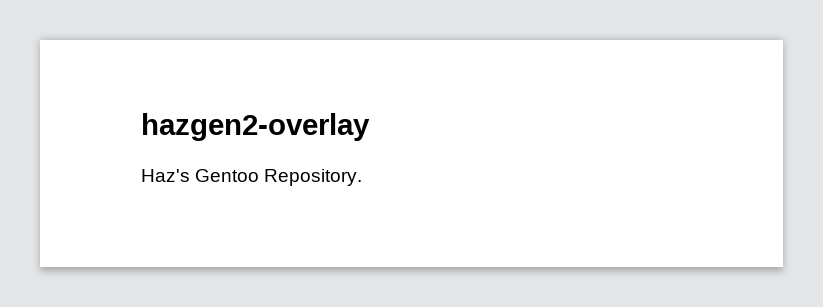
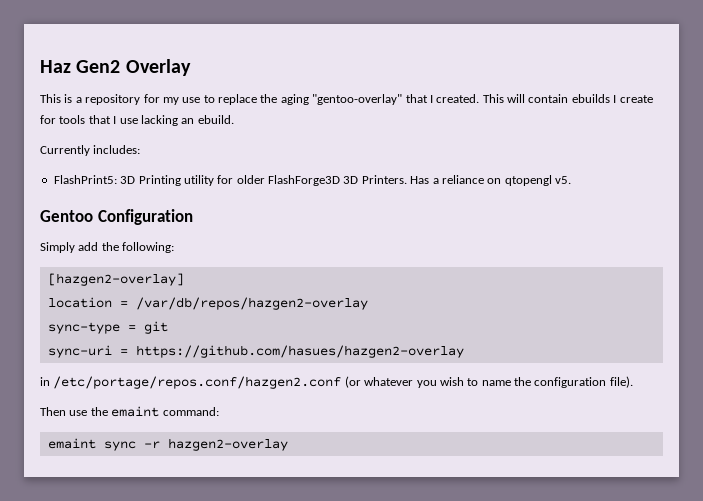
[141,113,370,141] [141,169,363,186] hazgen2-overlay // Haz's Gentoo Repository. -> [40,59,191,76] [40,94,653,105] [40,115,234,126] [40,145,141,156] [53,175,571,186] [40,209,193,225] [40,242,175,253] [47,273,184,286] [47,297,368,310] [47,321,168,334] [47,345,464,358] [40,376,633,389] [40,406,219,417] [47,438,288,451] Haz Gen2 Overlay // This is a repository for my use to replace the aging "gentoo-overlay" that I created. This will contain ebuilds I create for tools that I use lacking an ebuild. // Currently includes: // FlashPrint5: 3D Printing utility for older FlashForge3D 3D Printers. Has a reliance on qtopengl v5. // Gentoo Configuration // Simply add the following: // [hazgen2-overlay] // location = /var/db/repos/hazgen2-overlay // sync-type = git // sync-uri = https://github.com/hasues/hazgen2-overlay // in /etc/portage/repos.conf/hazgen2.conf (or whatever you wish to name the configuration file). // Then use the emaint command: // emaint sync -r hazgen2-overlay

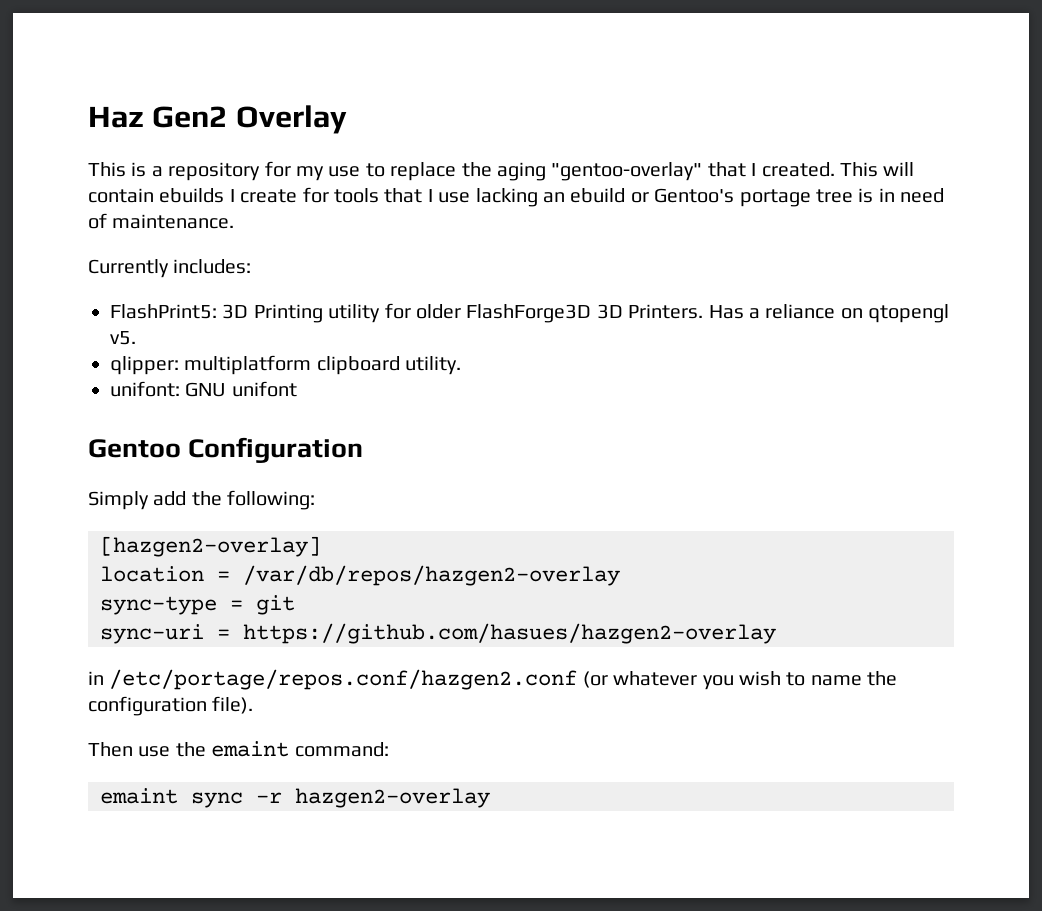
[197,115,234,124] ebuild. -> [570,188,945,207] [88,213,235,229] ebuild or Gentoo's portage tree is in need of maintenance.
(571, 180) none -> [110,355,462,375] [110,381,297,397] // qlipper: multiplatform clipboard utility. // unifont: GNU unifont

